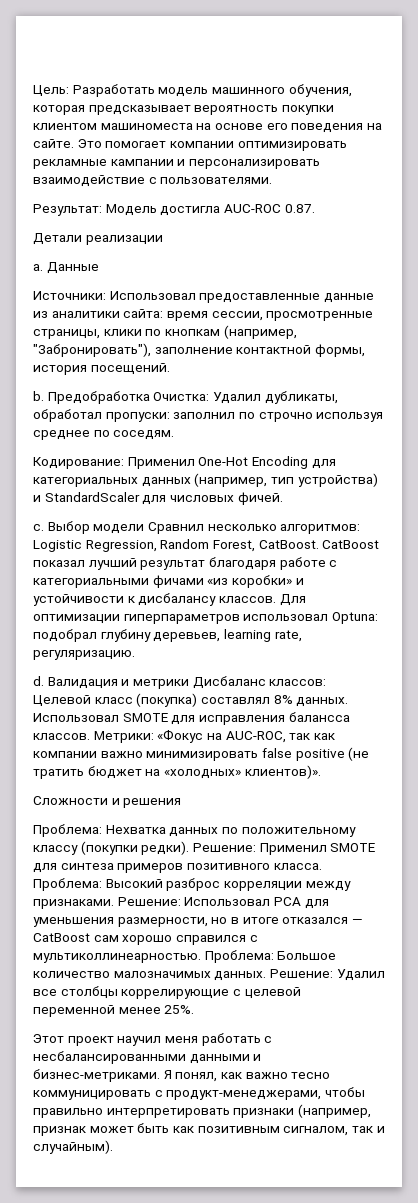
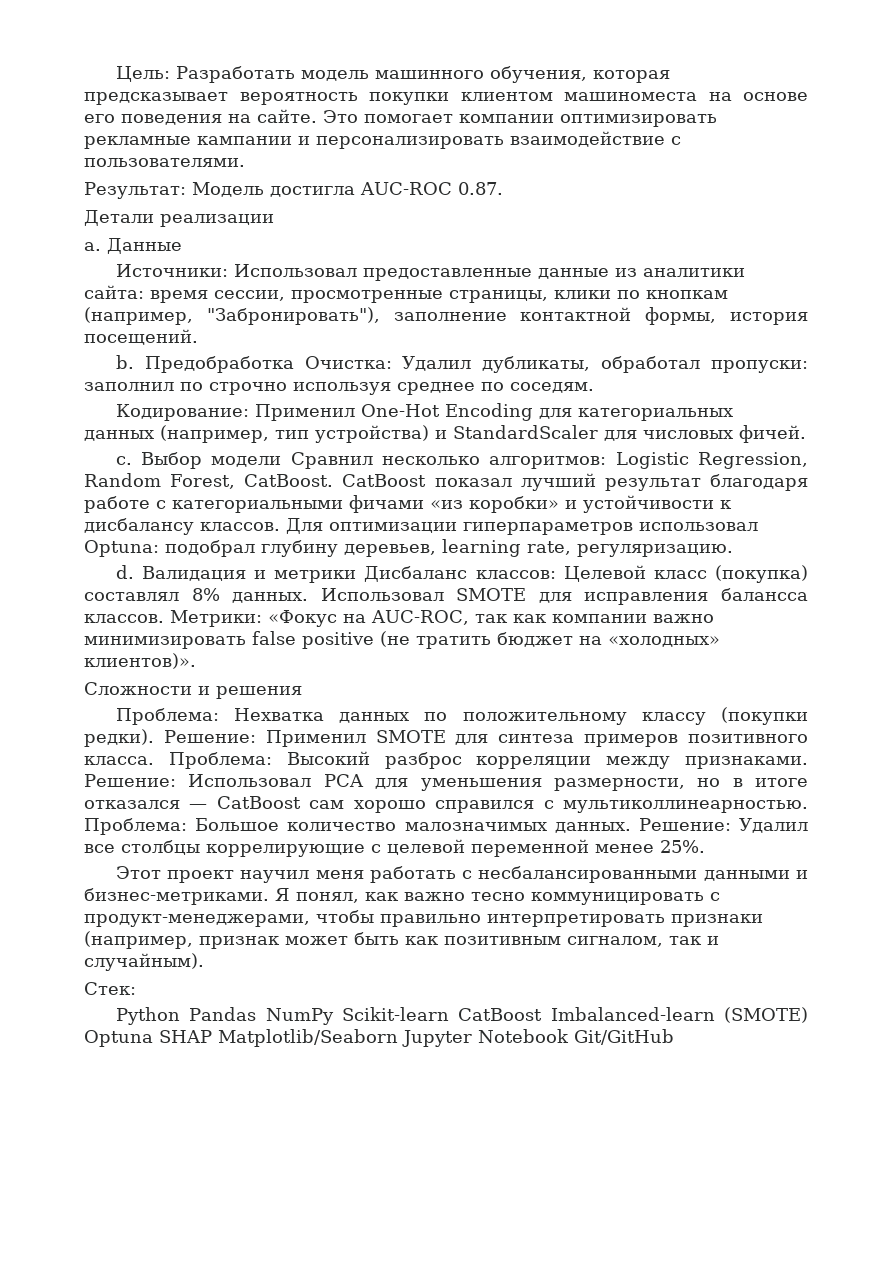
(113, 1147) none -> [84,982,136,995] [115,1007,808,1025] [84,1029,674,1047] // Стек: // Python Pandas NumPy Scikit-learn CatBoost Imbalanced-learn (SMOTE) Optuna SHAP Matplotlib/Seaborn Jupyter Notebook Git/GitHub

